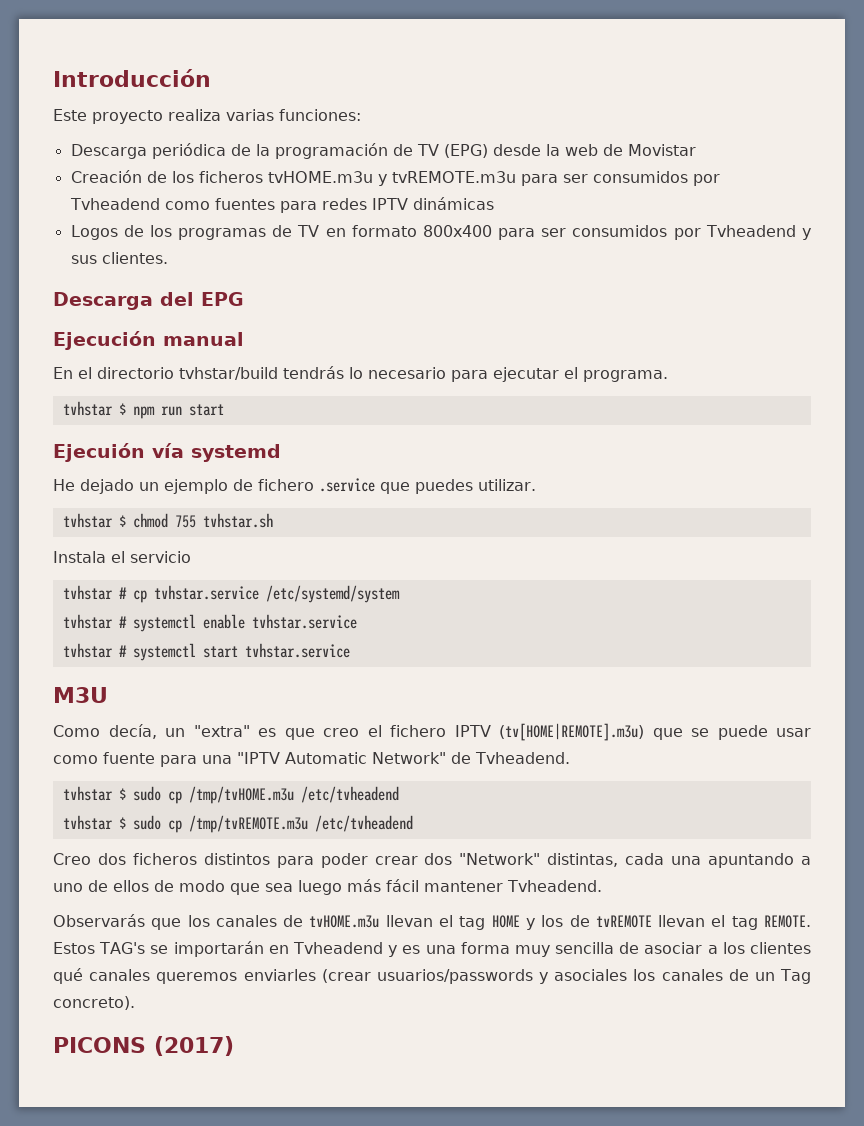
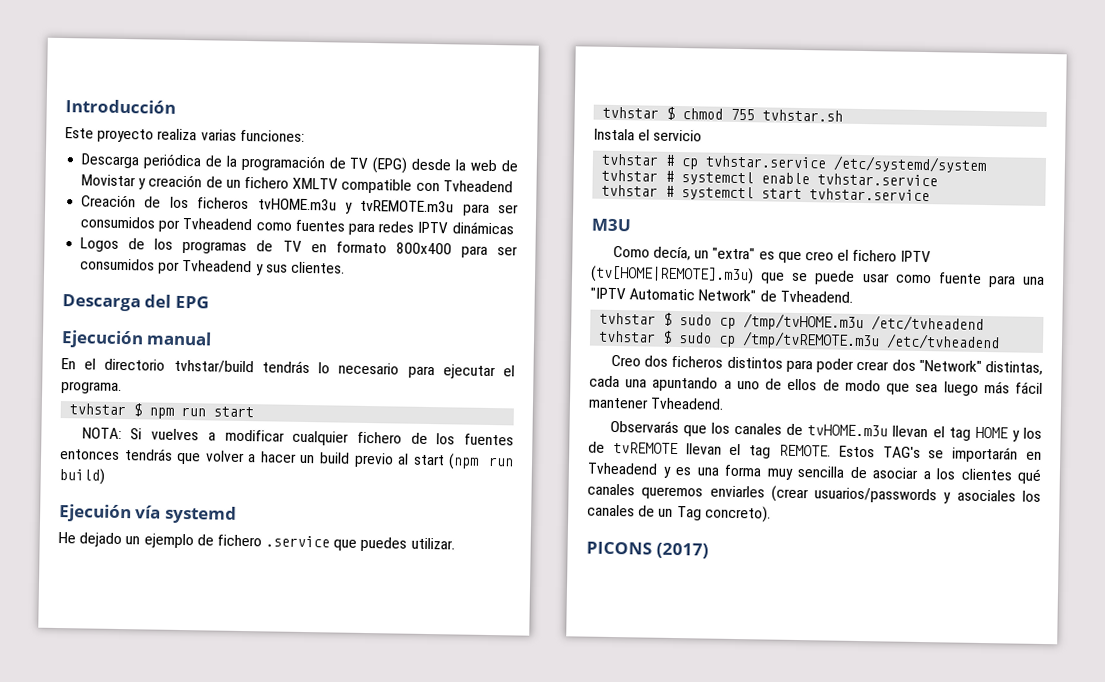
(696, 150) none -> [138,174,513,194] y creación de un fichero XMLTV compatible con Tvheadend
(224, 410) none -> [81,427,514,446] [60,448,514,470] [59,468,105,485] // NOTA: Si vuelves a modificar cualquier fichero de los fuentes entonces tendrás que volver a hacer un build previo al start (npm run build)

